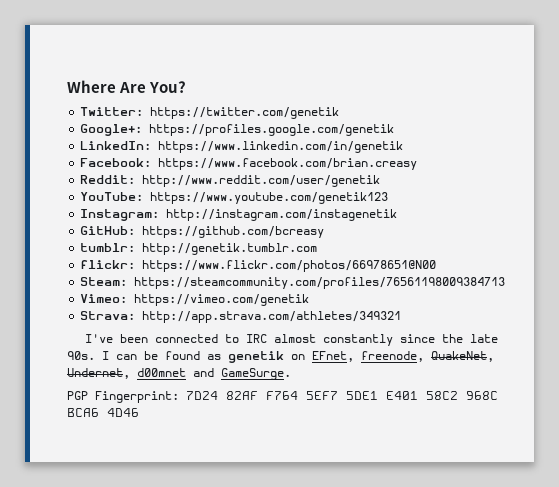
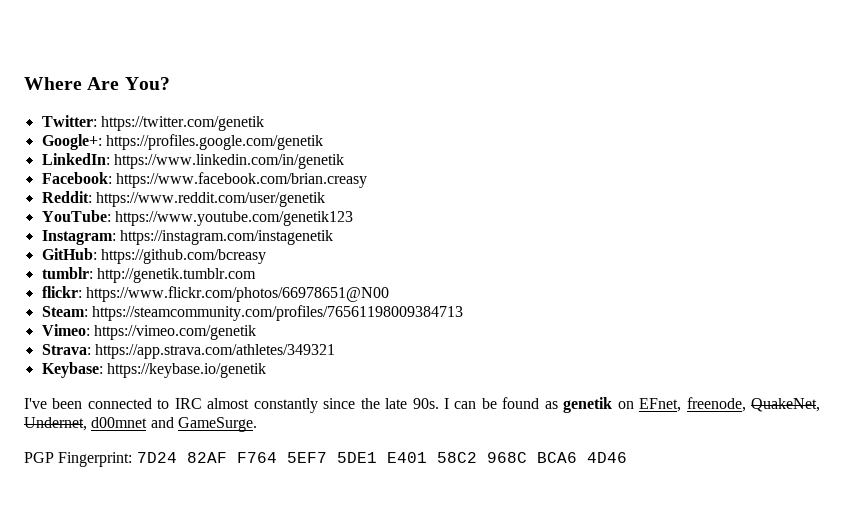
[142,175,381,187] http://www.reddit.com/user/genetik -> [95,192,325,207] https://www.reddit.com/user/genetik
[166,209,398,221] http://instagram.com/instagenetik -> [119,230,333,245] https://instagram.com/instagenetik
[142,311,402,323] http://app.strava.com/athletes/349321 -> [94,344,335,359] [41,362,266,378] https://app.strava.com/athletes/349321 // Keybase: https://keybase.io/genetik

